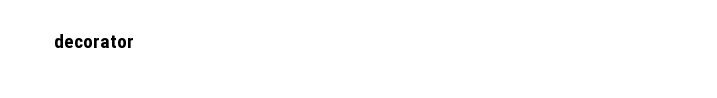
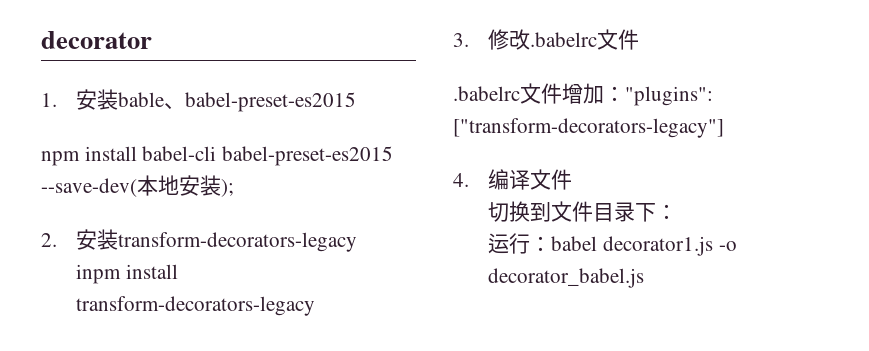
(134, 41) none -> [41,89,357,112] [41,146,394,166] [41,175,234,197] [41,229,358,252] [76,264,178,284] [76,296,316,316] [453,29,640,50] [453,83,713,106] [453,118,724,138] [453,169,573,190] [488,201,678,222] [488,233,737,256] [488,268,645,288] // 1.安装bable、babel-preset-es2015 // npm install babel-cli babel-preset-es2015 --save-dev(本地安装); // 2.安装transform-decorators-legacy // inpm install transform-decorators-legacy // 3.修改.babelrc文件 // .babelrc文件增加："plugins": ["transform-decorators-legacy"] // 4.编译文件 // 切换到文件目录下： // 运行：babel decorator1.js -o decorator_babel.js

